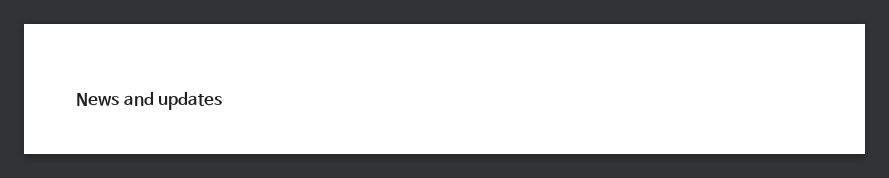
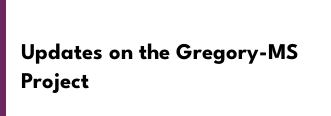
[76,92,223,110] News and updates -> [21,43,300,64] [21,73,89,93] Updates on the Gregory-MS Project

